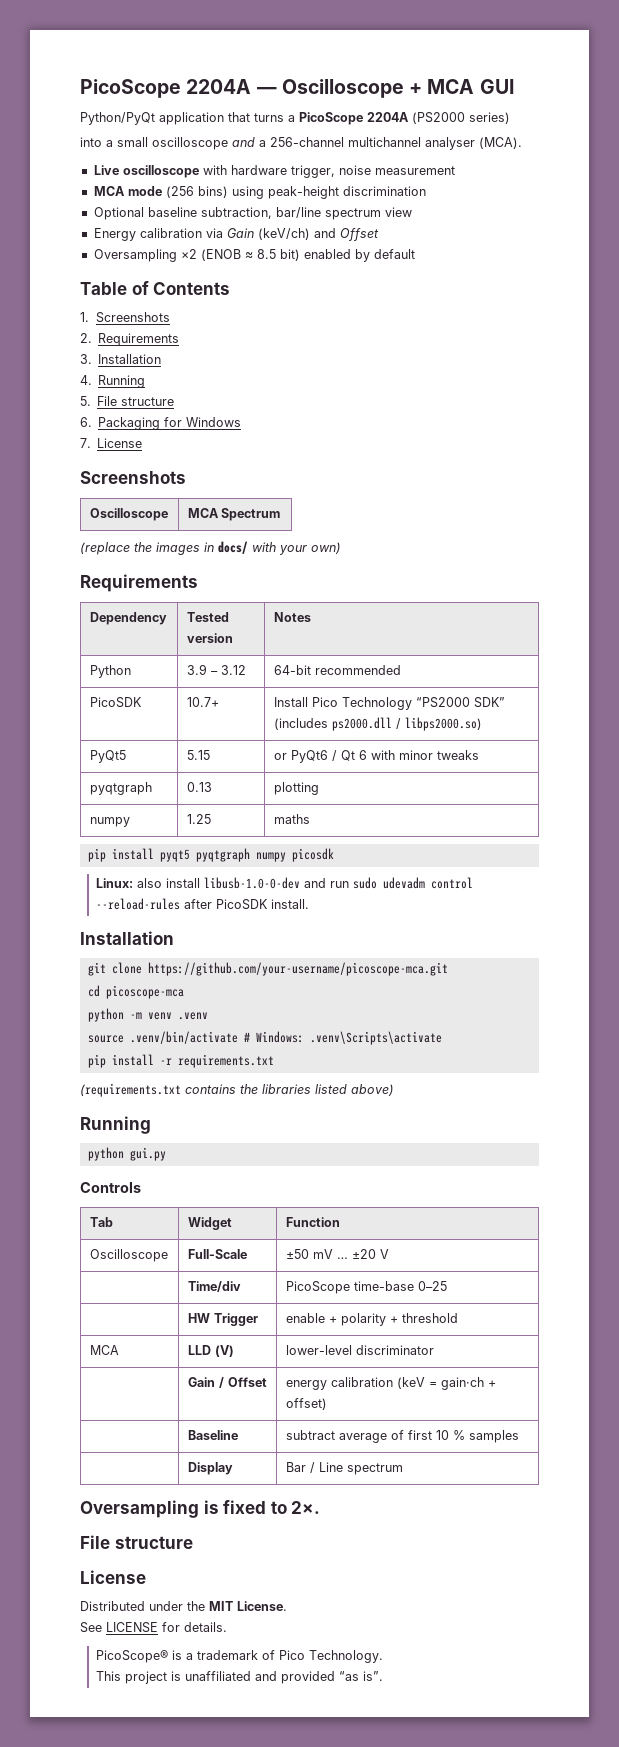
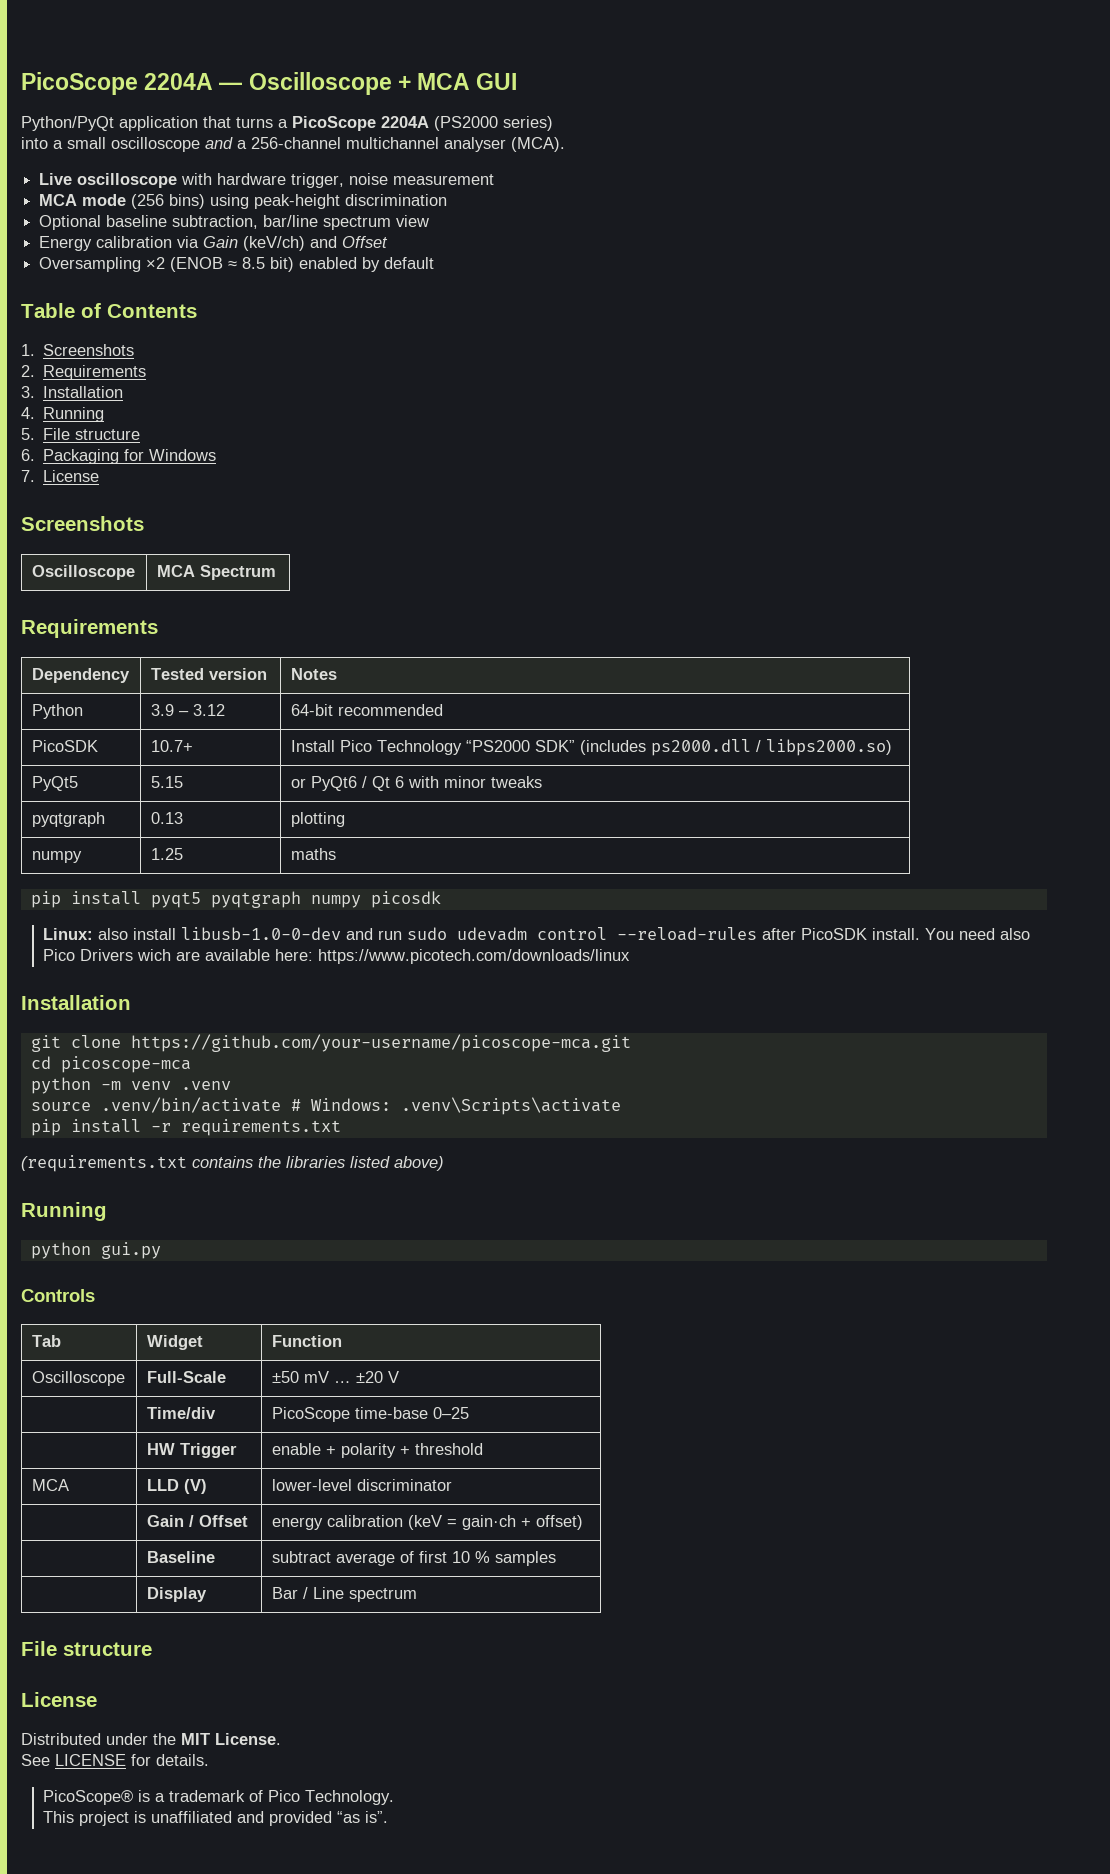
[80,541,341,555] // (replace the images in docs/ with your own) -> (276, 572) none
(309, 904) none -> [925,928,1031,940] [43,949,631,964] You need also Pico Drivers wich are available here: https://www.picotech.com/downloads/linux
[80,1500,321,1518] // Oversampling is fixed to 2×. -> (417, 1595) none

